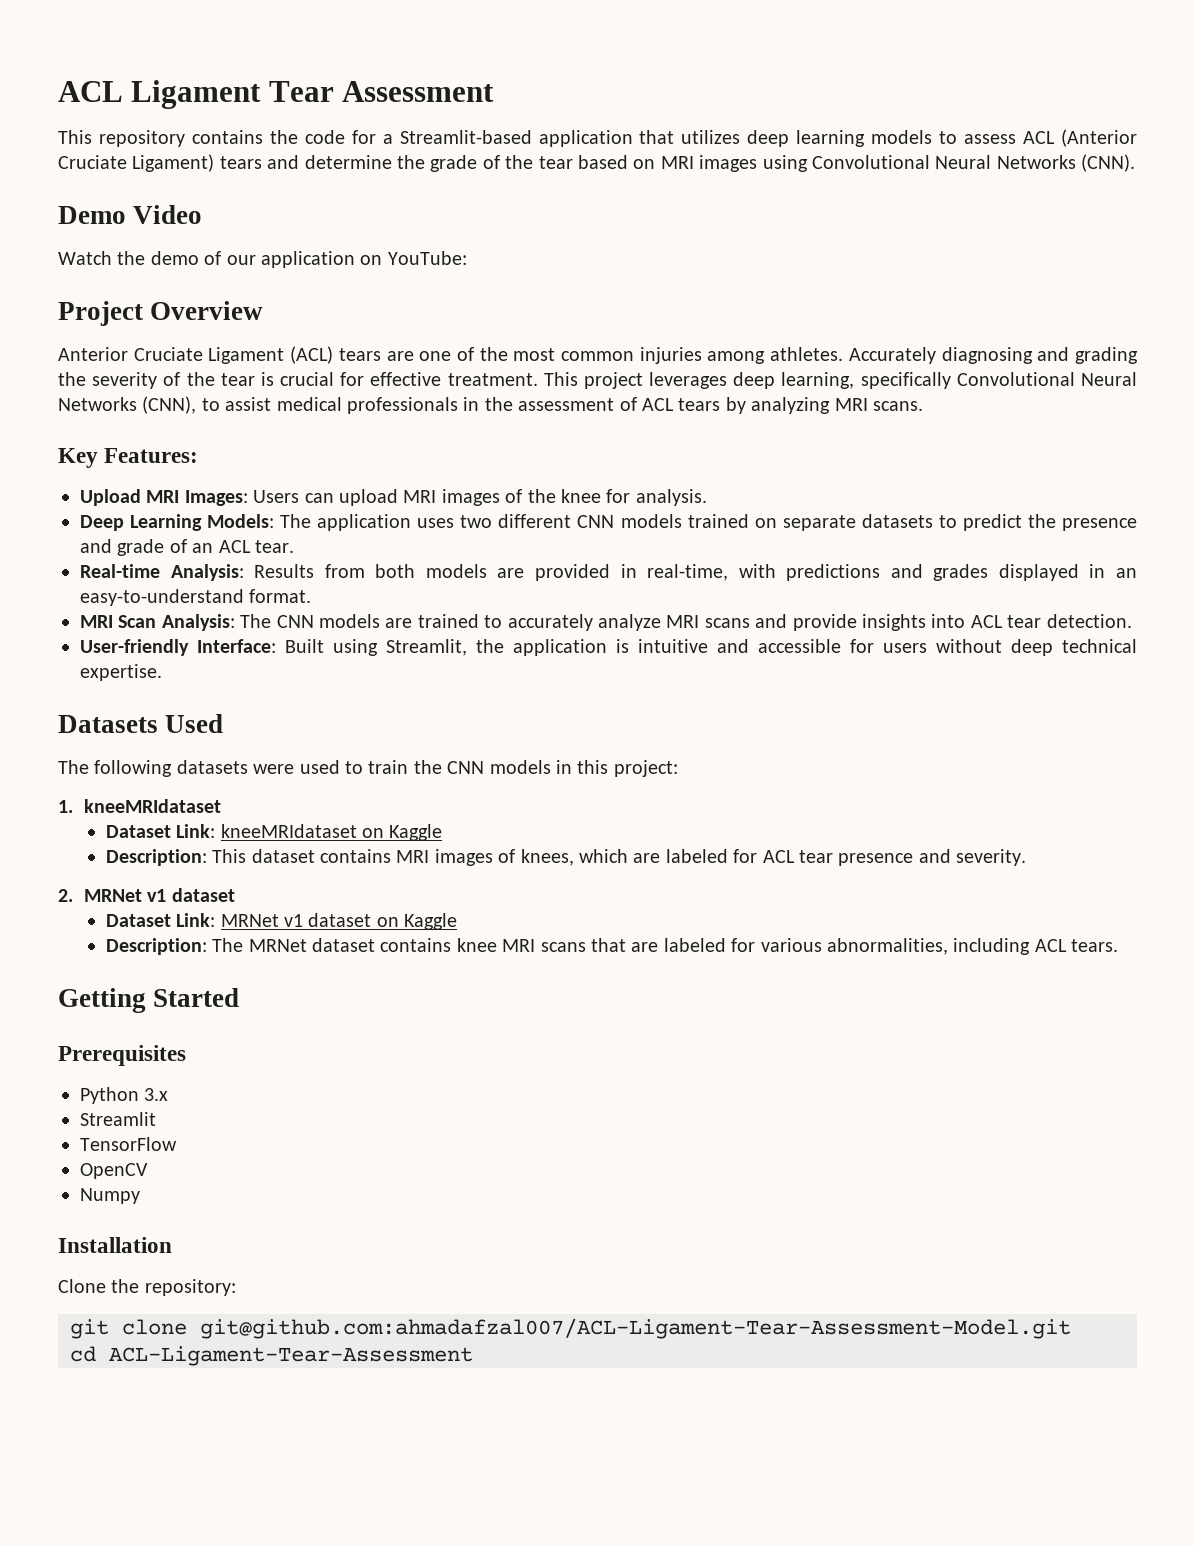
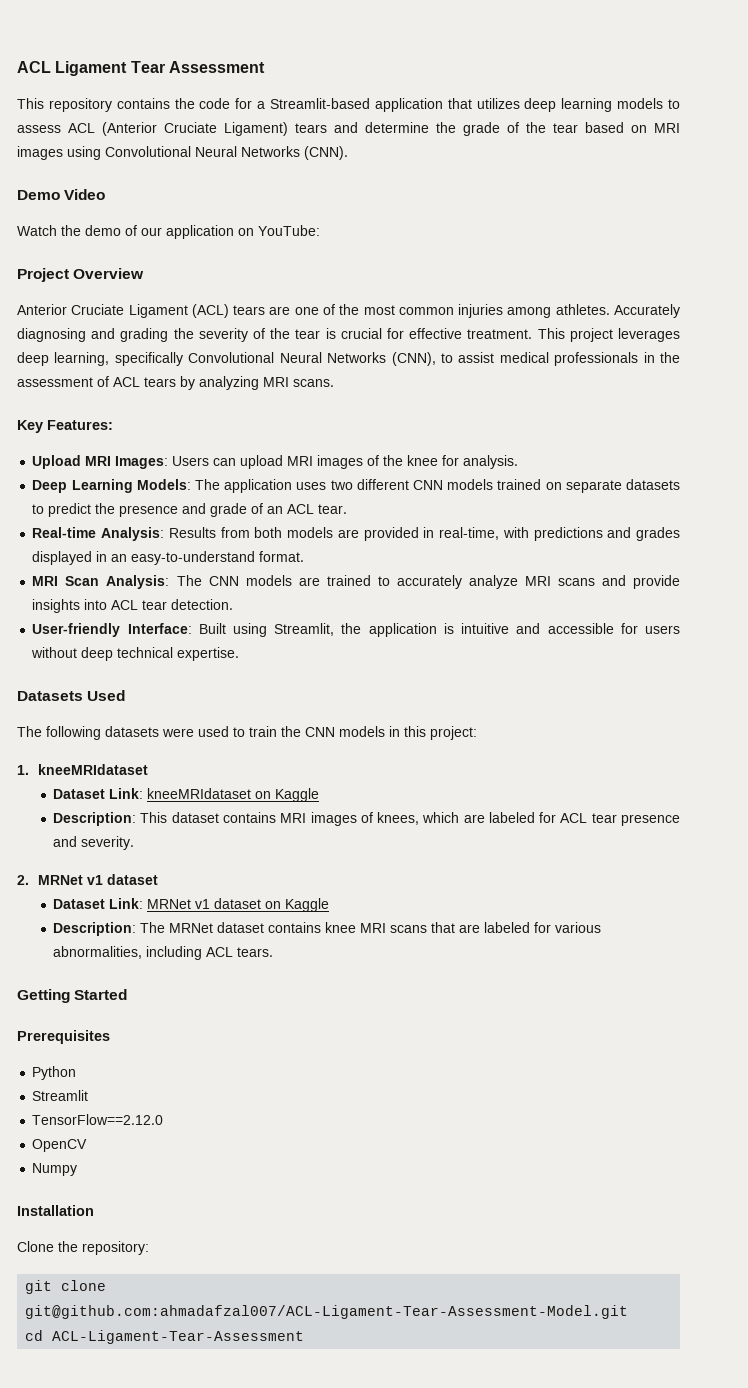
[144,1088,169,1101] 3.x -> (77, 1073) none
[80,1137,177,1151] TensorFlow -> [32,1114,164,1125] TensorFlow==2.12.0

